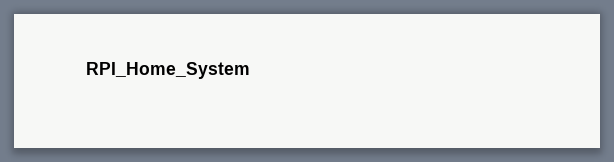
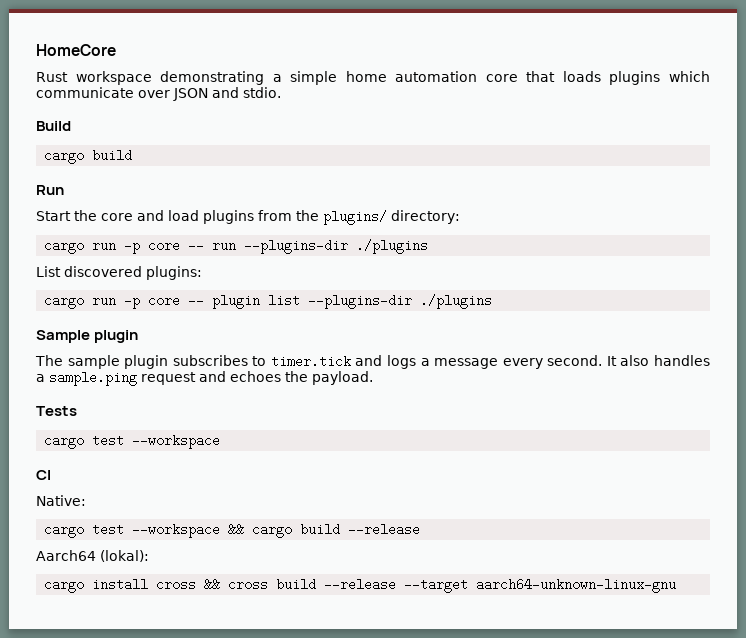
[86,62,250,79] RPI_Home_System -> [36,44,116,56] [36,71,710,85] [36,87,281,101] [36,121,71,131] [44,149,133,164] [36,185,64,195] [36,210,460,225] [44,239,429,254] [36,266,202,280] [44,294,493,309] [36,330,139,343] [35,355,710,369] [36,371,373,386] [36,406,77,416] [44,434,221,449] [36,470,51,480] [36,495,86,506] [44,523,421,538] [36,550,149,562] [44,578,677,593] HomeCore // Rust workspace demonstrating a simple home automation core that loads plugins which communicate over JSON and stdio. // Build // cargo build // Run // Start the core and load plugins from the plugins/ directory: // cargo run -p core -- run --plugins-dir ./plugins // List discovered plugins: // cargo run -p core -- plugin list --plugins-dir ./plugins // Sample plugin // The sample plugin subscribes to timer.tick and logs a message every second. It also handles a sample.ping request and echoes the payload. // Tests // cargo test --workspace // CI // Native: // cargo test --workspace && cargo build --release // Aarch64 (lokal): // cargo install cross && cross build --release --target aarch64-unknown-linux-gnu

